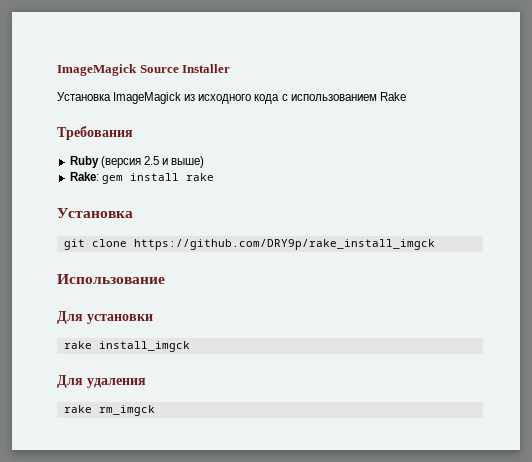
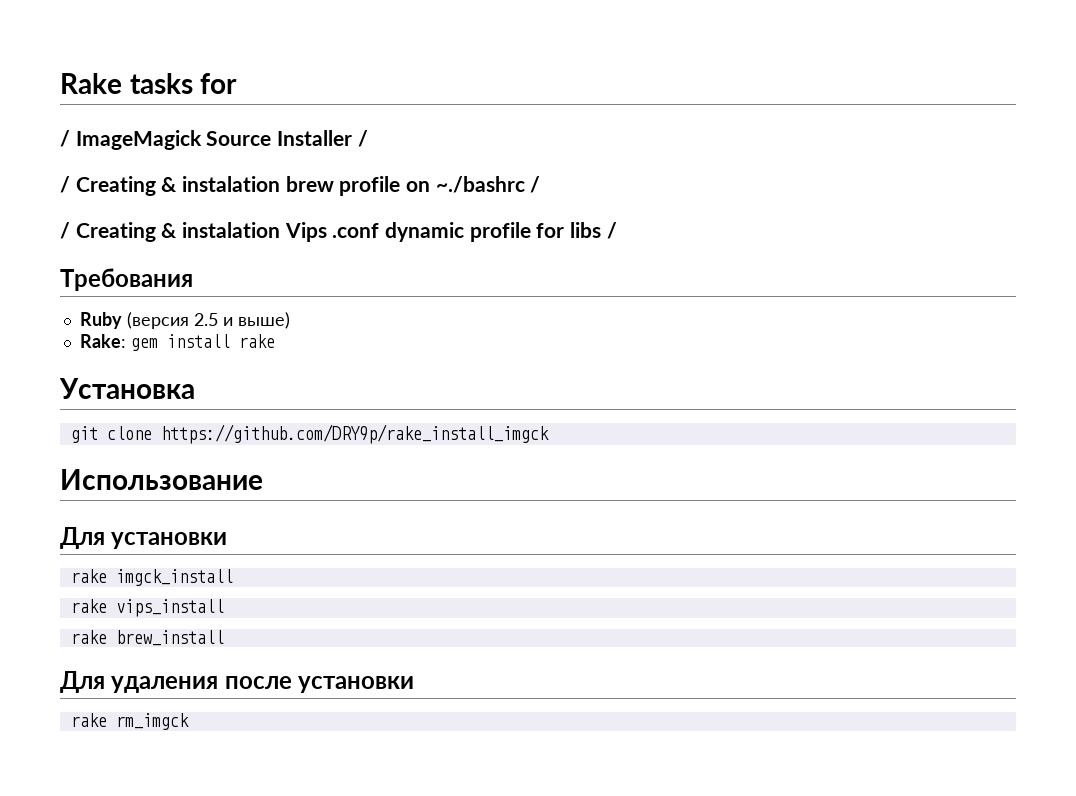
(57, 70) none -> [60,73,238,94] [60,130,70,147] Rake tasks for // /
[57,92,406,104] // Установка ImageMagick из исходного кода с использованием Rake -> [357,130,368,147] [60,176,541,196] [60,222,617,242] / // / Creating & instalation brew profile on ~./bashrc / // / Creating & instalation Vips .conf dynamic profile for libs /
[98,341,190,352] install_imgck -> [115,569,233,586] [70,599,224,617] [70,630,224,646] imgck_install // rake vips_install // rake brew_install
(146, 383) none -> [224,676,415,693] после установки

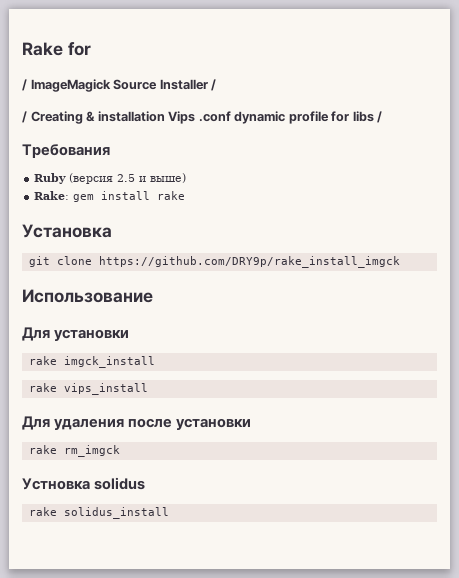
[129,73,193,94] tasks -> (63, 49) none
[182,176,541,196] [60,222,281,242] instalation brew profile on ~./bashrc / // / Creating & instalation -> [97,111,165,122] installation
[70,630,224,646] // rake brew_install -> (148, 389) none
(189, 721) none -> [22,477,146,490] [28,507,169,519] // Устновка solidus // rake solidus_install

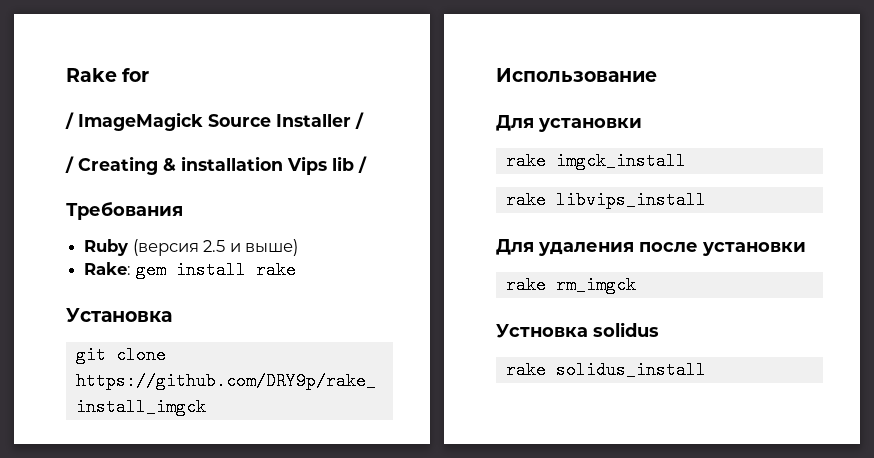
[198,111,374,124] .conf dynamic profile for libs -> [332,156,354,171] lib
[63,383,148,395] vips_install -> [555,191,706,209] libvips_install

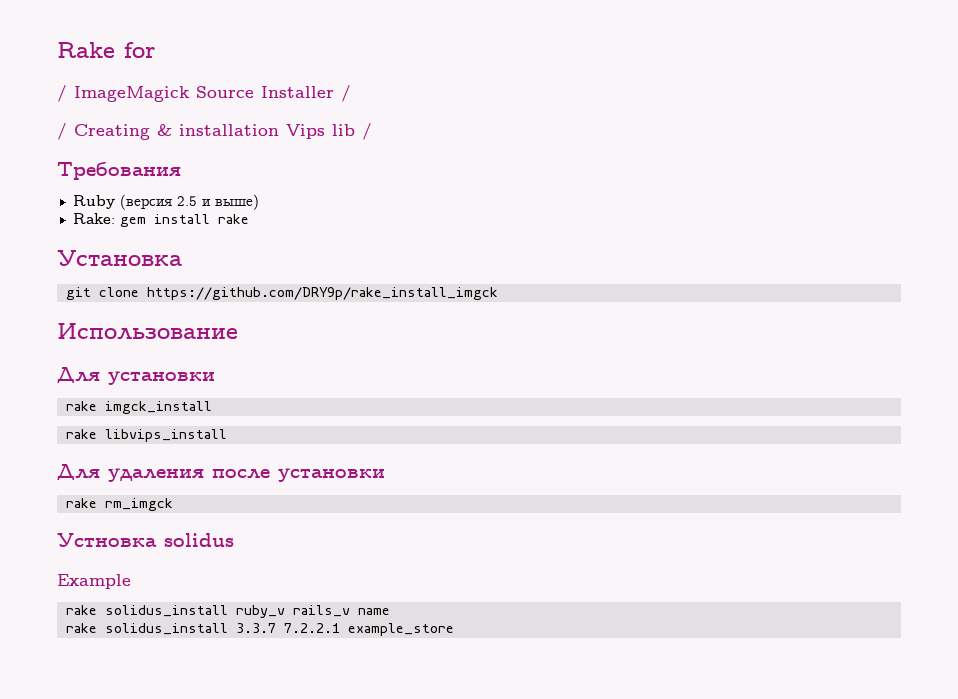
[505,361,706,379] // rake solidus_install -> [57,574,131,589] [65,605,390,618] [65,623,454,636] // Example // rake solidus_install ruby_v rails_v name // rake solidus_install 3.3.7 7.2.2.1 example_store

